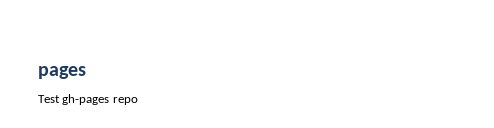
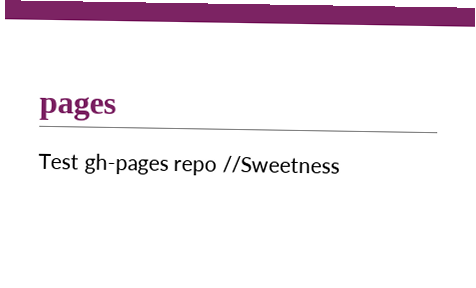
(138, 101) none -> [222,155,341,175] //Sweetness

